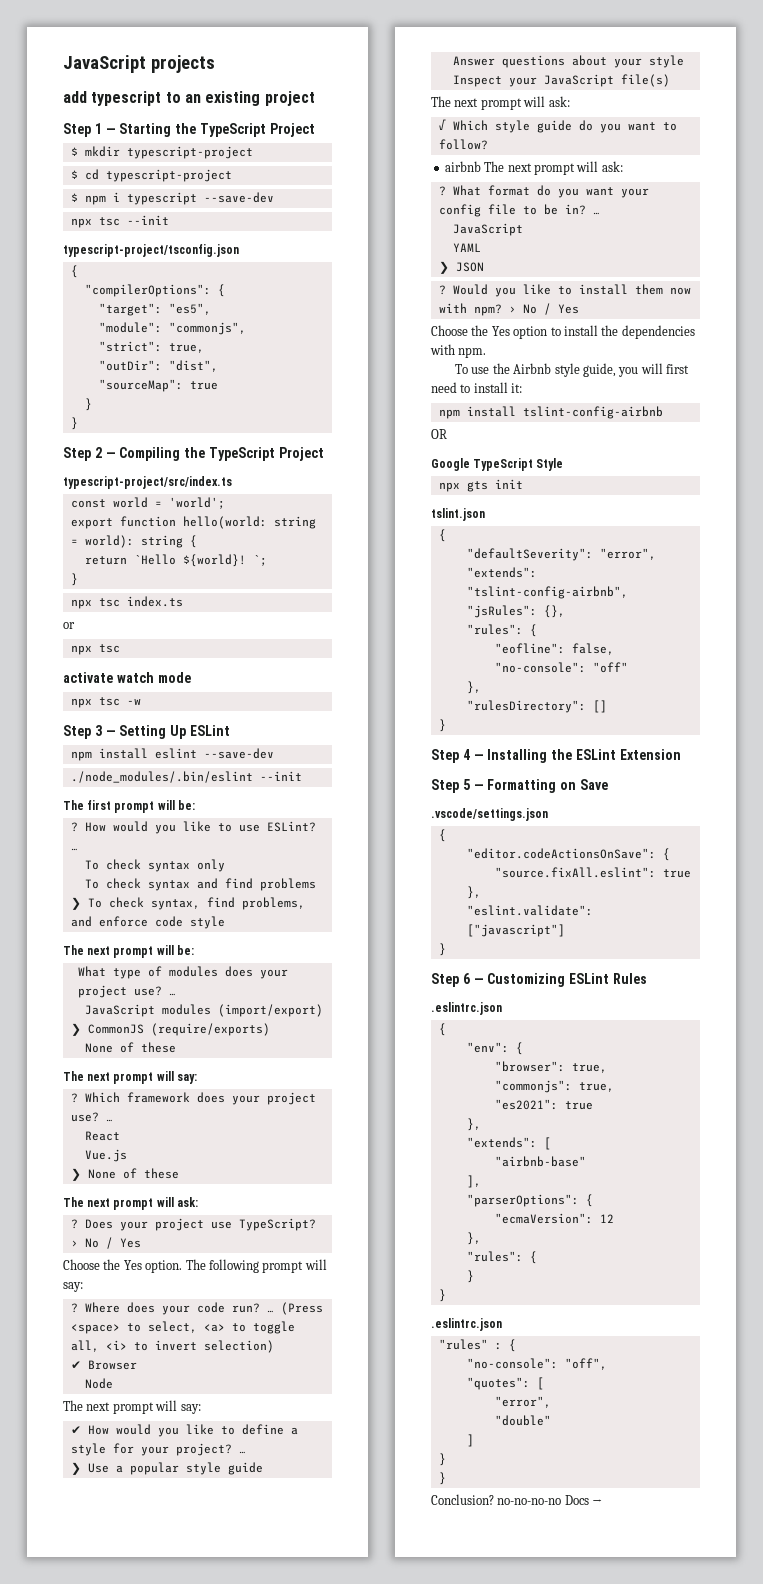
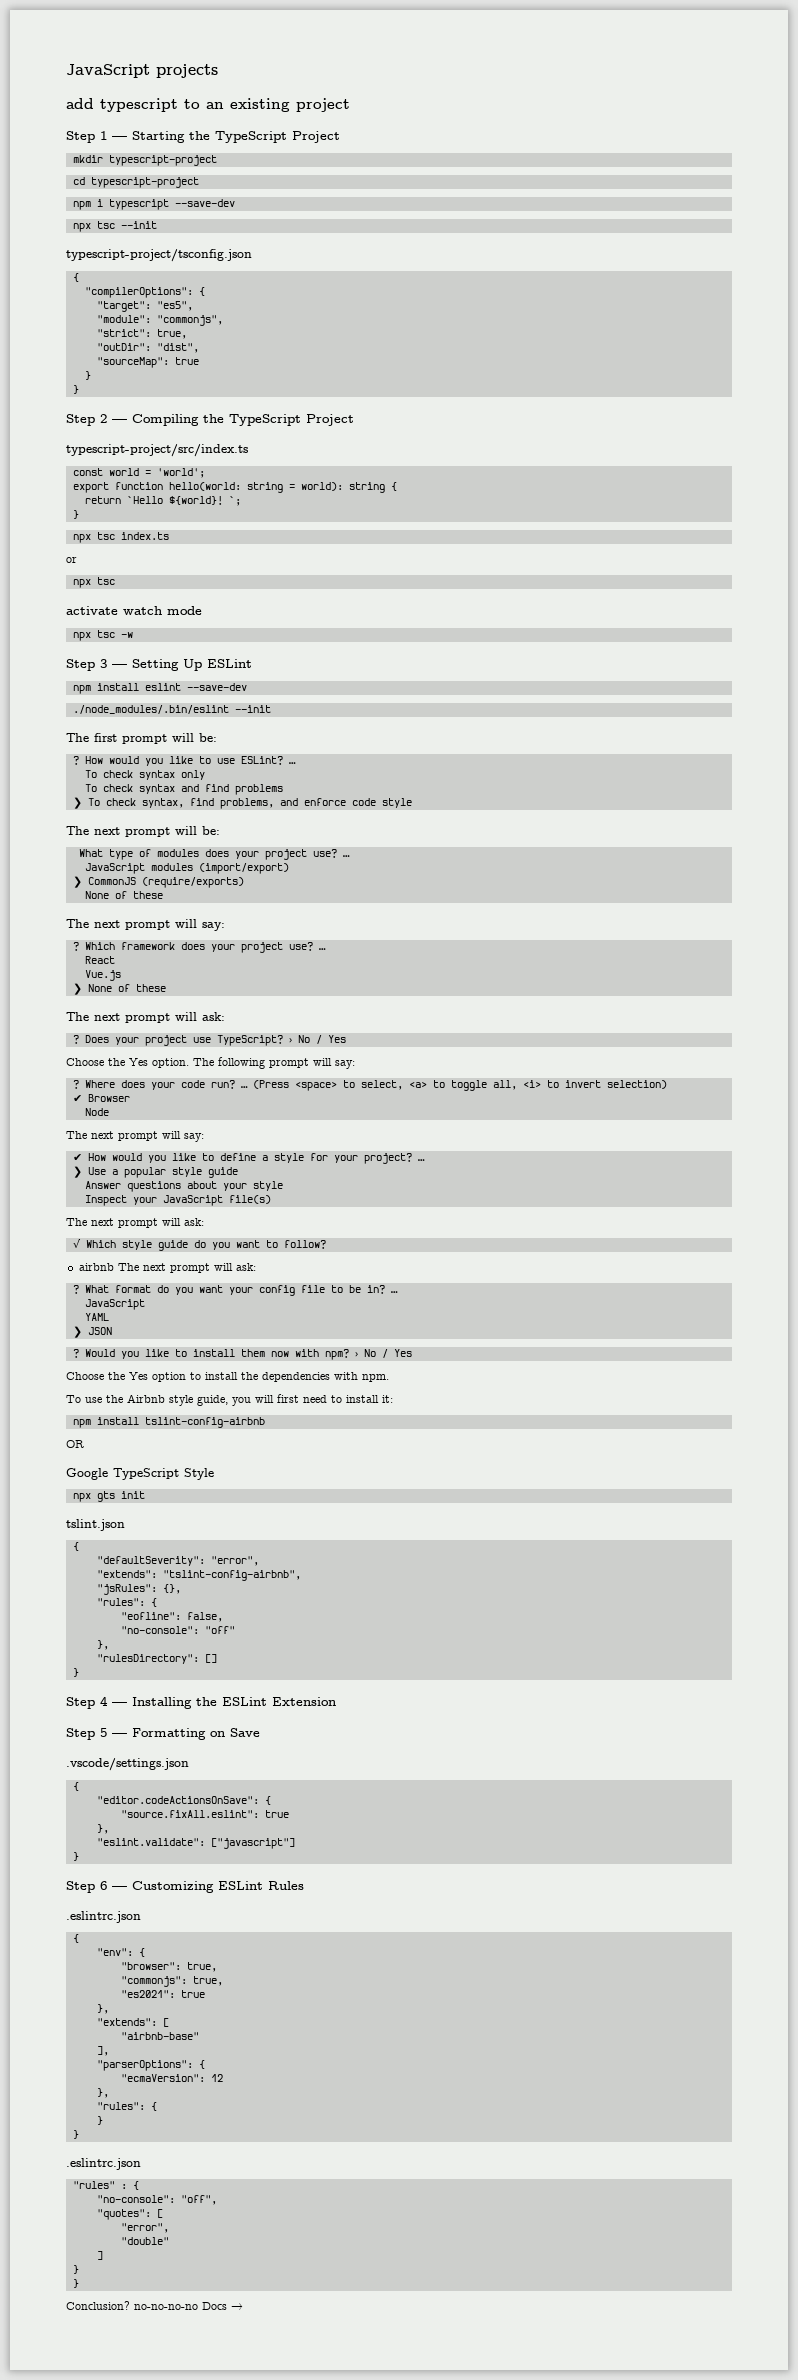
[70,147,78,156] $ -> (340, 137) none
[70,170,78,179] $ -> (217, 160) none
[70,193,78,202] $ -> (199, 182) none

